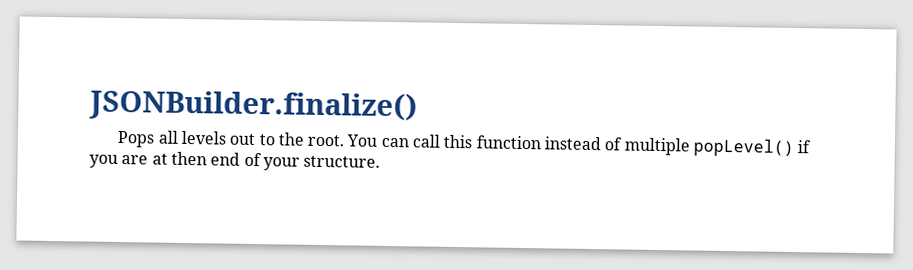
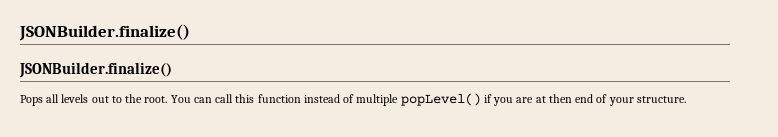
[89,88,418,124] JSONBuilder.finalize() -> [19,24,190,41] [19,62,172,78] JSONBuilder.finalize() // JSONBuilder.finalize()

